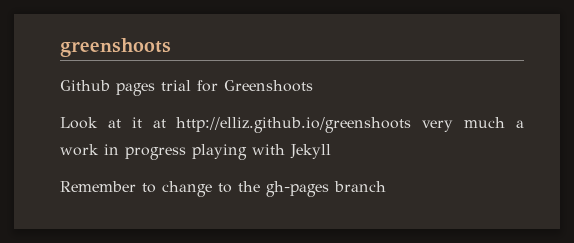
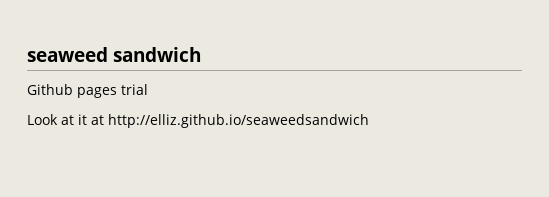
[60,38,171,57] greenshoots -> [27,47,202,62] seaweed sandwich
[197,80,313,92] for Greenshoots -> (148, 89) none
[176,117,524,133] [60,144,331,160] [60,181,386,197] http://elliz.github.io/greenshoots very much a work in progress playing with Jekyll // Remember to change to the gh-pages branch -> [108,114,369,128] http://elliz.github.io/seaweedsandwich

